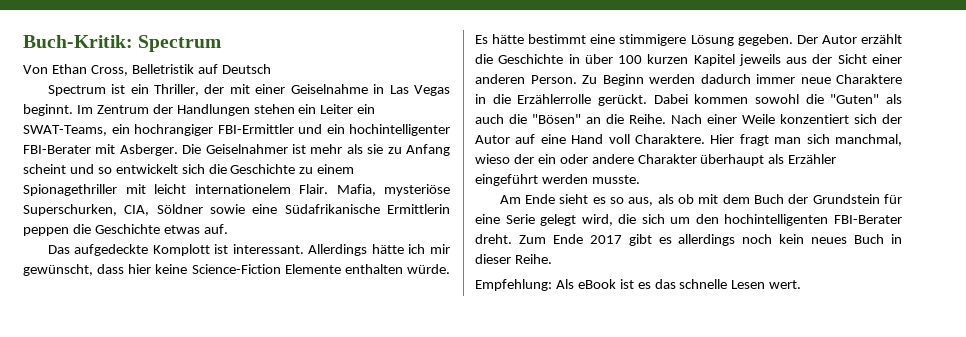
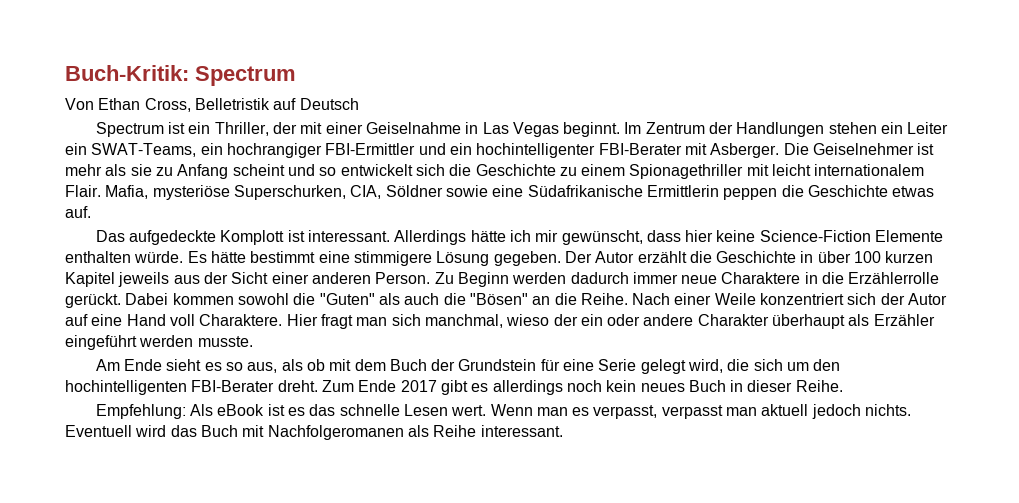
[205,144,288,154] Geiselnahmer -> [812,143,914,155] Geiselnehmer
[194,184,291,194] internationelem -> [814,164,925,176] internationalem
[780,114,849,124] konzentiert -> [760,293,845,305] konzentriert
(802, 284) none -> [490,404,912,419] [65,425,563,440] Wenn man es verpasst, verpasst man aktuell jedoch nichts. Eventuell wird das Buch mit Nachfolgeromanen als Reihe interessant.

